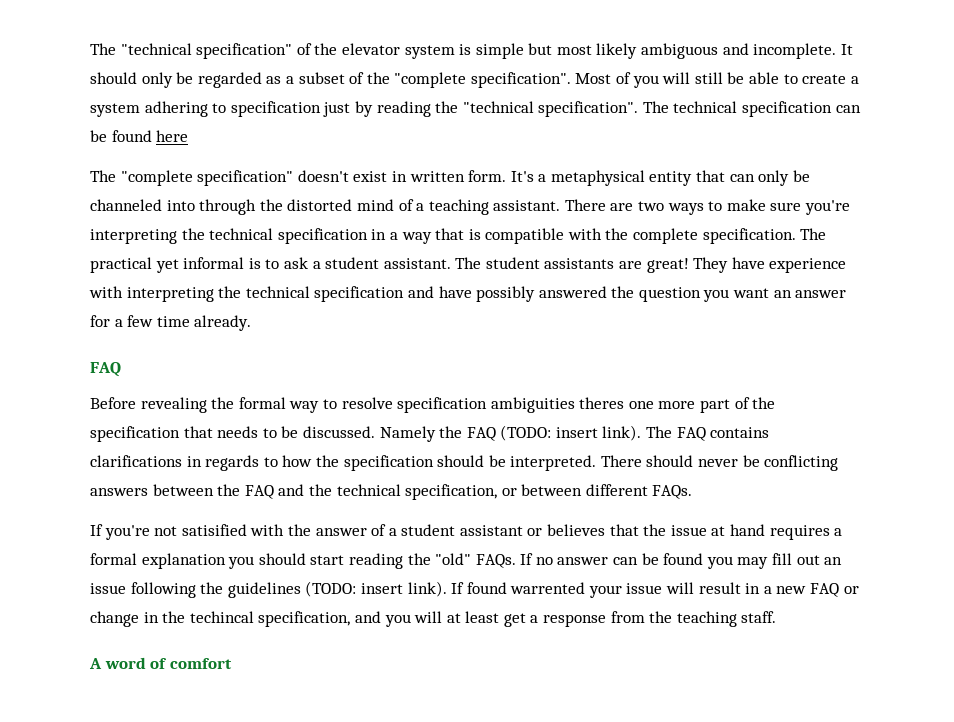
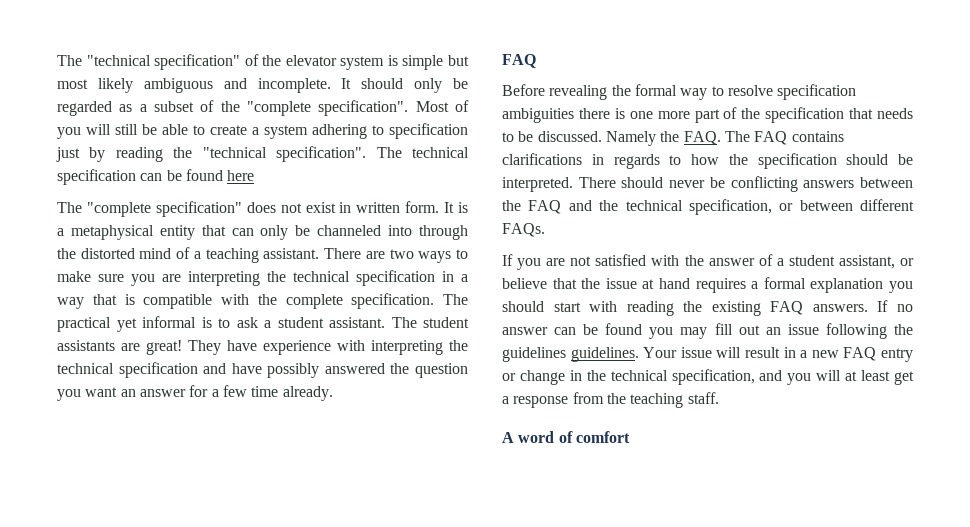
[297,170,349,182] doesn't -> [246,202,302,213] does not
[510,171,534,182] It's -> [444,202,468,213] It is
[805,200,851,215] you're -> [131,274,181,286] you are
[579,397,625,409] theres -> [578,108,625,119] there is
[466,425,642,441] FAQ (TODO: insert link). -> [683,131,721,145] FAQ.
[104,524,247,540] you're not satisified -> [517,254,647,270] you are not satisfied
[459,524,606,536] assistant or believes -> [838,255,914,269] [502,278,547,289] assistant, or believe
[348,553,516,569] reading the "old" FAQs. -> [589,301,868,316] with reading the existing FAQ answers.
[305,581,622,598] (TODO: insert link). If found warrented your -> [570,347,678,362] guidelines. Your
(840, 590) none -> [881,348,914,362] entry
[189,611,254,623] techincal -> [610,370,668,381] technical

